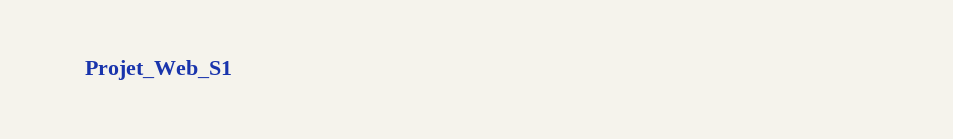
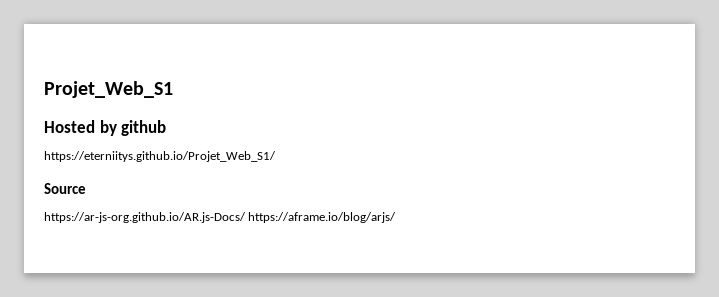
(232, 70) none -> [44,120,167,136] [44,151,276,162] [44,183,86,194] [44,212,397,223] // Hosted by github // https://eterniitys.github.io/Projet_Web_S1/ // Source // https://ar-js-org.github.io/AR.js-Docs/ https://aframe.io/blog/arjs/

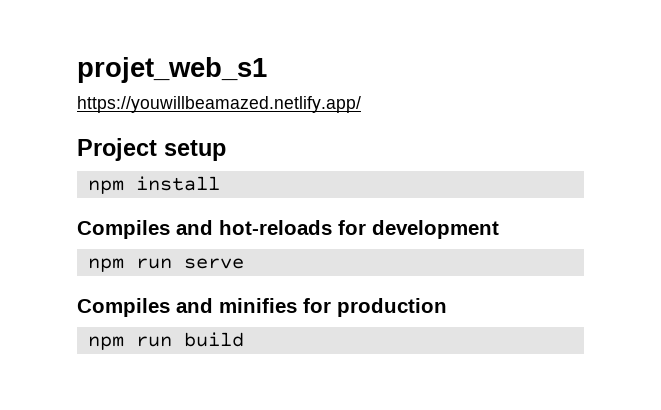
[44,81,173,98] [44,120,167,136] [44,151,276,162] [44,183,86,194] [44,212,397,223] Projet_Web_S1 // Hosted by github // https://eterniitys.github.io/Projet_Web_S1/ // Source // https://ar-js-org.github.io/AR.js-Docs/ https://aframe.io/blog/arjs/ -> [77,57,267,83] [77,96,361,113] [77,138,226,161] [87,176,220,194] [77,220,499,239] [87,258,244,272] [77,298,447,317] [87,332,244,350] projet_web_s1 // https://youwillbeamazed.netlify.app/ // Project setup // npm install // Compiles and hot-reloads for development // npm run serve // Compiles and minifies for production // npm run build

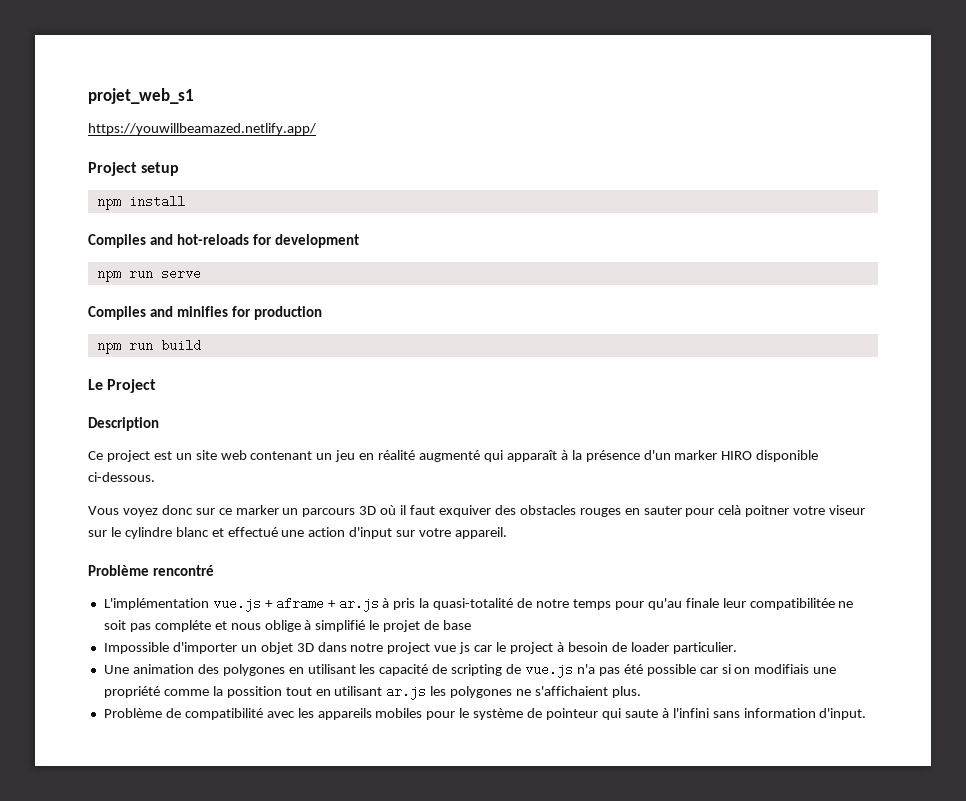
(244, 339) none -> [88,379,157,393] [88,417,159,431] [88,450,819,462] [88,472,155,482] [88,505,866,517] [88,527,508,539] [88,565,215,576] [103,597,854,612] [103,620,472,632] [103,642,737,654] [103,663,837,678] [103,685,641,700] [103,708,867,720] // Le Project // Description // Ce project est un site web contenant un jeu en réalité augmenté qui apparaît à la présence d'un marker HIRO disponible ci-dessous. // Vous voyez donc sur ce marker un parcours 3D où il faut exquiver des obstacles rouges en sauter pour celà poitner votre viseur sur le cylindre blanc et effectué une action d'input sur votre appareil. // Problème rencontré // L'implémentation vue.js + aframe + ar.js à pris la quasi-totalité de notre temps pour qu'au finale leur compatibilitée ne soit pas compléte et nous oblige à simplifié le projet de base // Impossible d'importer un objet 3D dans notre project vue js car le project à besoin de loader particulier. // Une animation des polygones en utilisant les capacité de scripting de vue.js n'a pas été possible car si on modifiais une propriété comme la possition tout en utilisant ar.js les polygones ne s'affichaient plus. // Problème de compatibilité avec les appareils mobiles pour le système de pointeur qui saute à l'infini sans information d'input.

